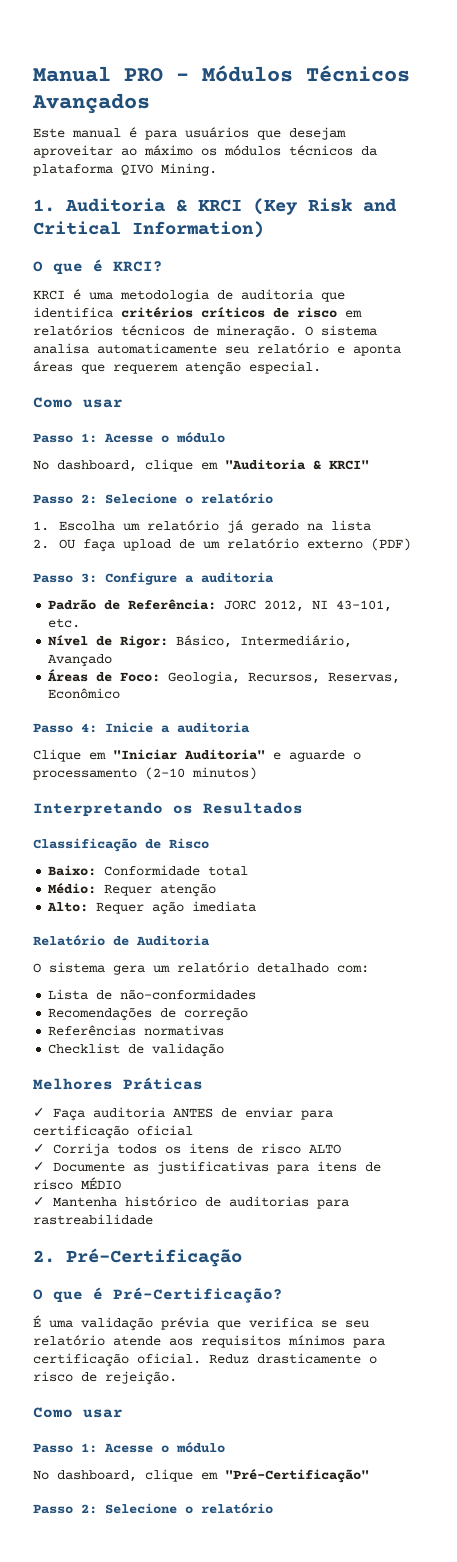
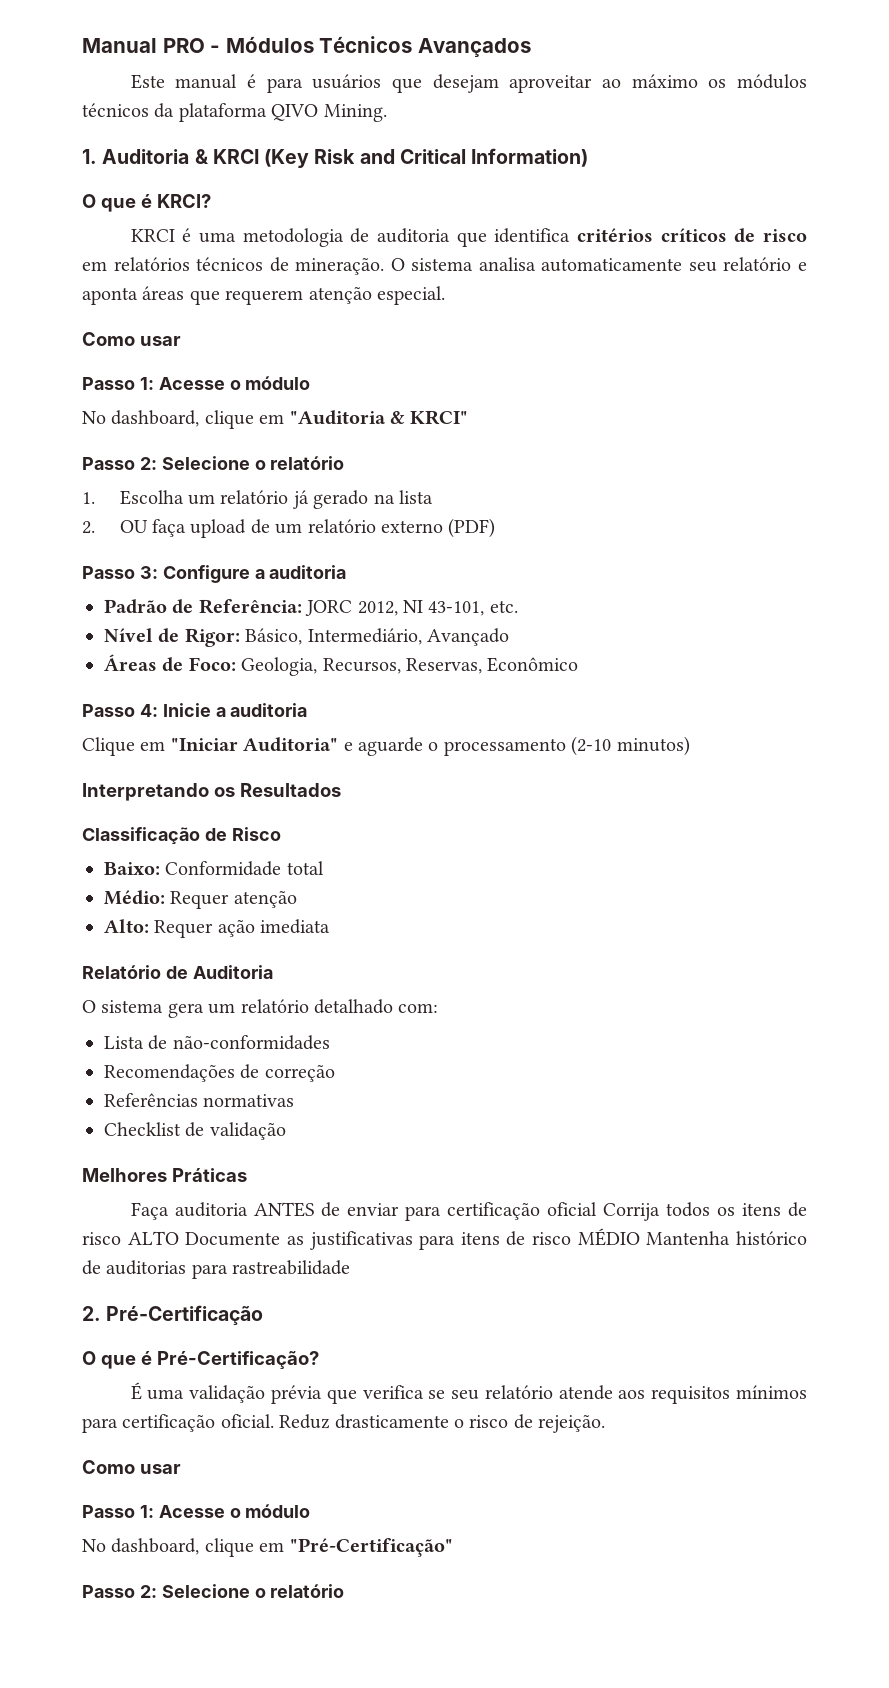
[33,1108,45,1117] ✓ -> (247, 1175) none
[33,1144,45,1153] // ✓ -> (598, 1209) none
[33,1162,45,1171] // ✓ -> (179, 1238) none
[33,1197,45,1206] // ✓ -> (640, 1237) none

